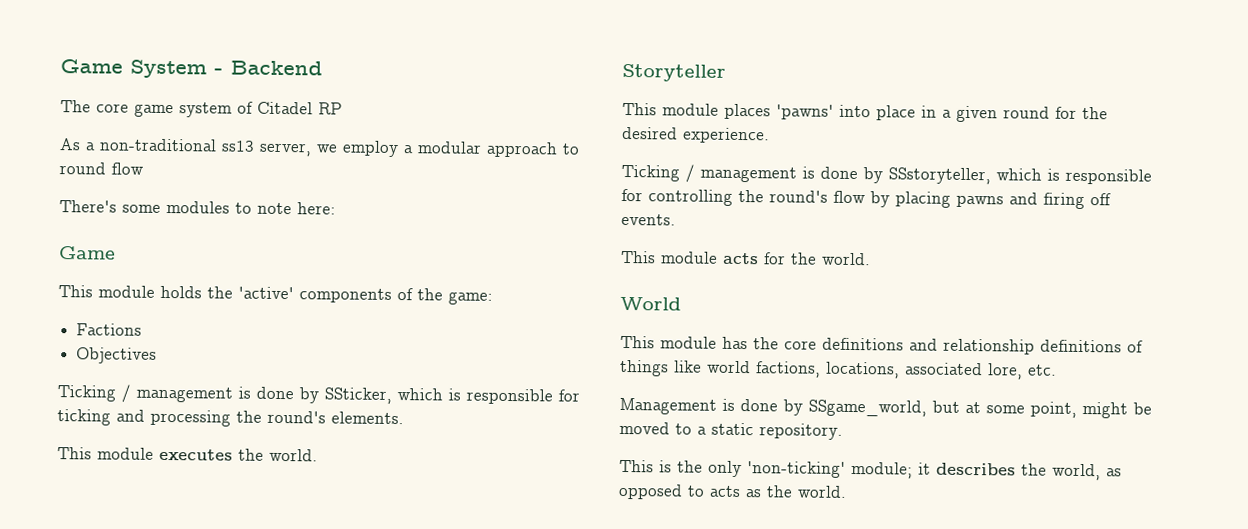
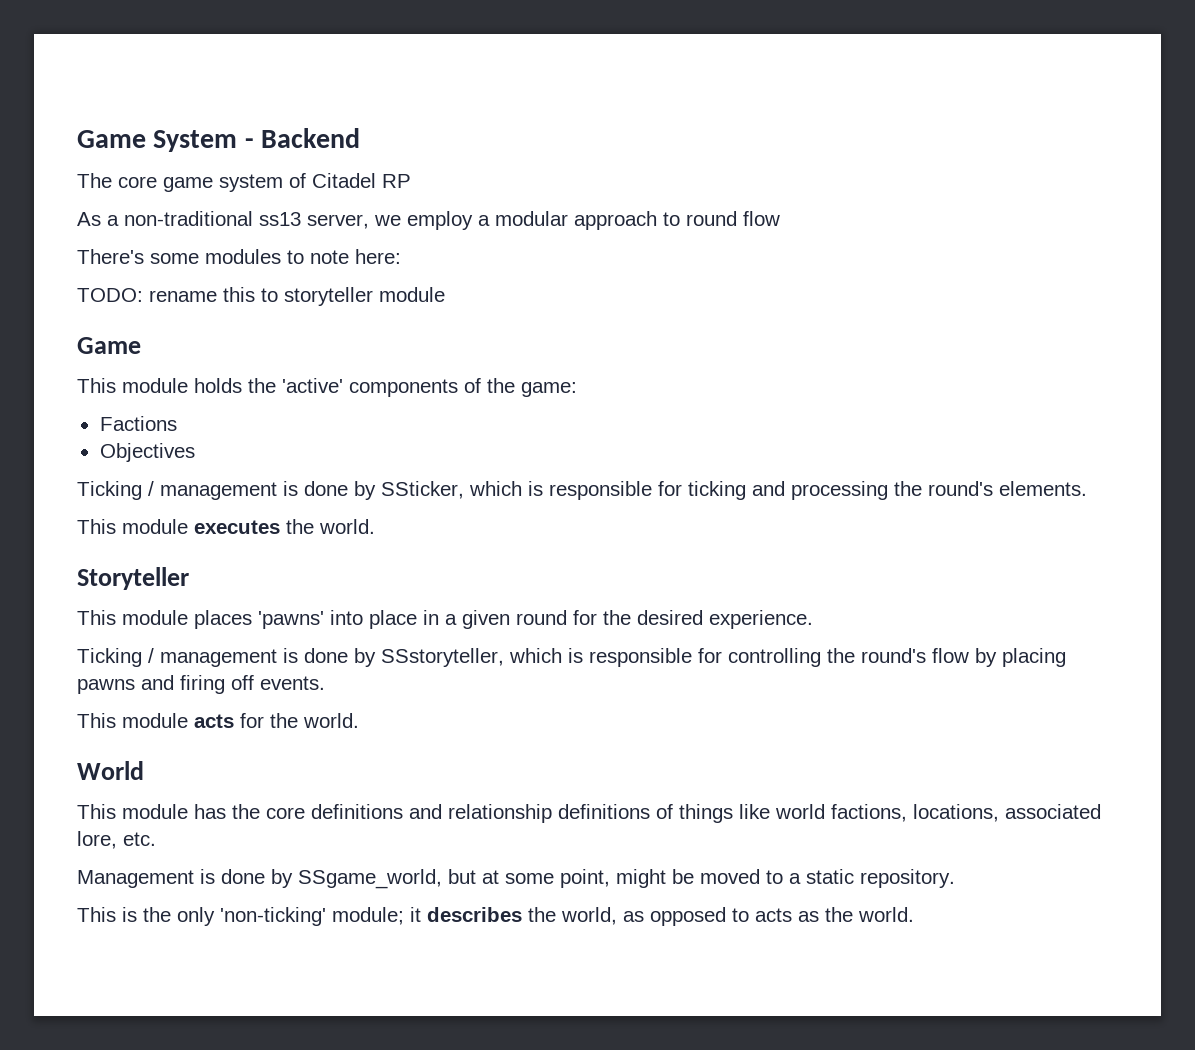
(336, 208) none -> [77,287,445,306] // TODO: rename this to storyteller module

